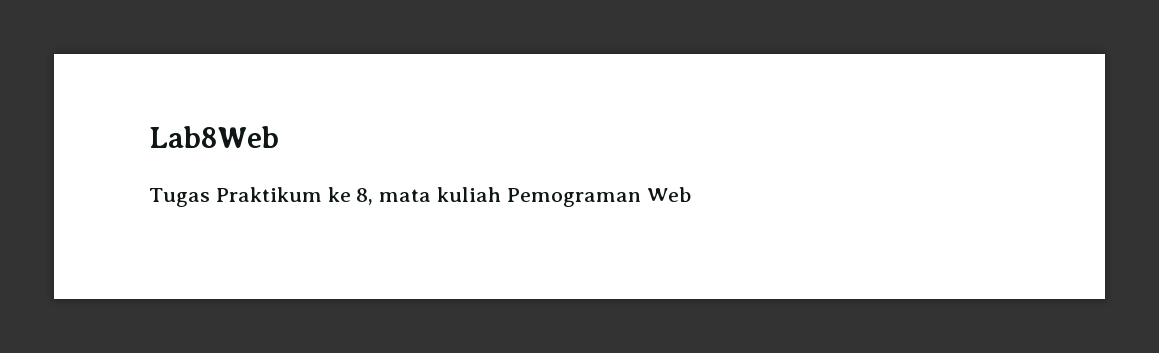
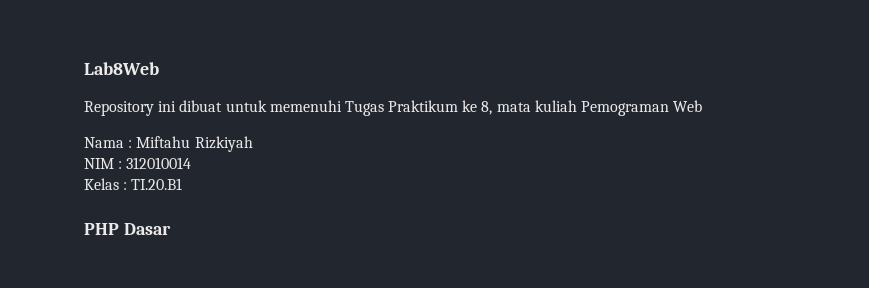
(279, 137) none -> [84,100,342,116] Repository ini dibuat untuk memenuhi
(691, 194) none -> [84,136,253,152] [84,157,192,169] [84,178,183,190] [84,223,171,235] // Nama : Miftahu Rizkiyah // NIM : 312010014 // Kelas : TI.20.B1 // PHP Dasar

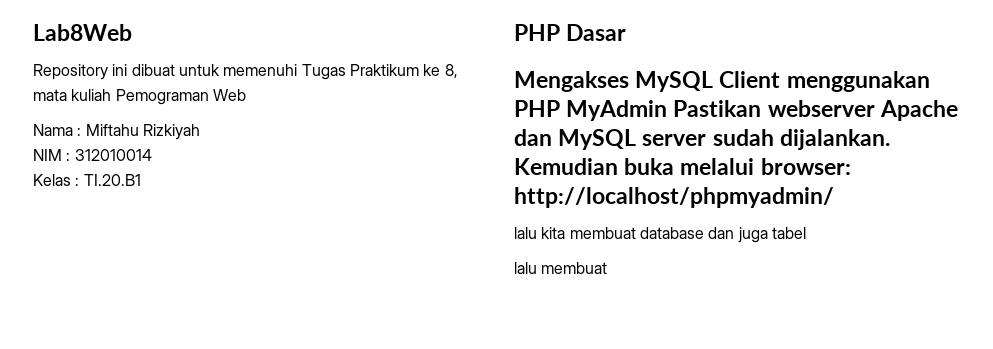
(171, 229) none -> [514,71,930,92] [514,100,958,121] [514,129,890,150] [514,158,851,175] [514,187,834,208] [514,227,806,243] [514,262,608,274] // Mengakses MySQL Client menggunakan PHP MyAdmin Pastikan webserver Apache dan MySQL server sudah dijalankan. Kemudian buka melalui browser: http://localhost/phpmyadmin/ // lalu kita membuat database dan juga tabel // lalu membuat

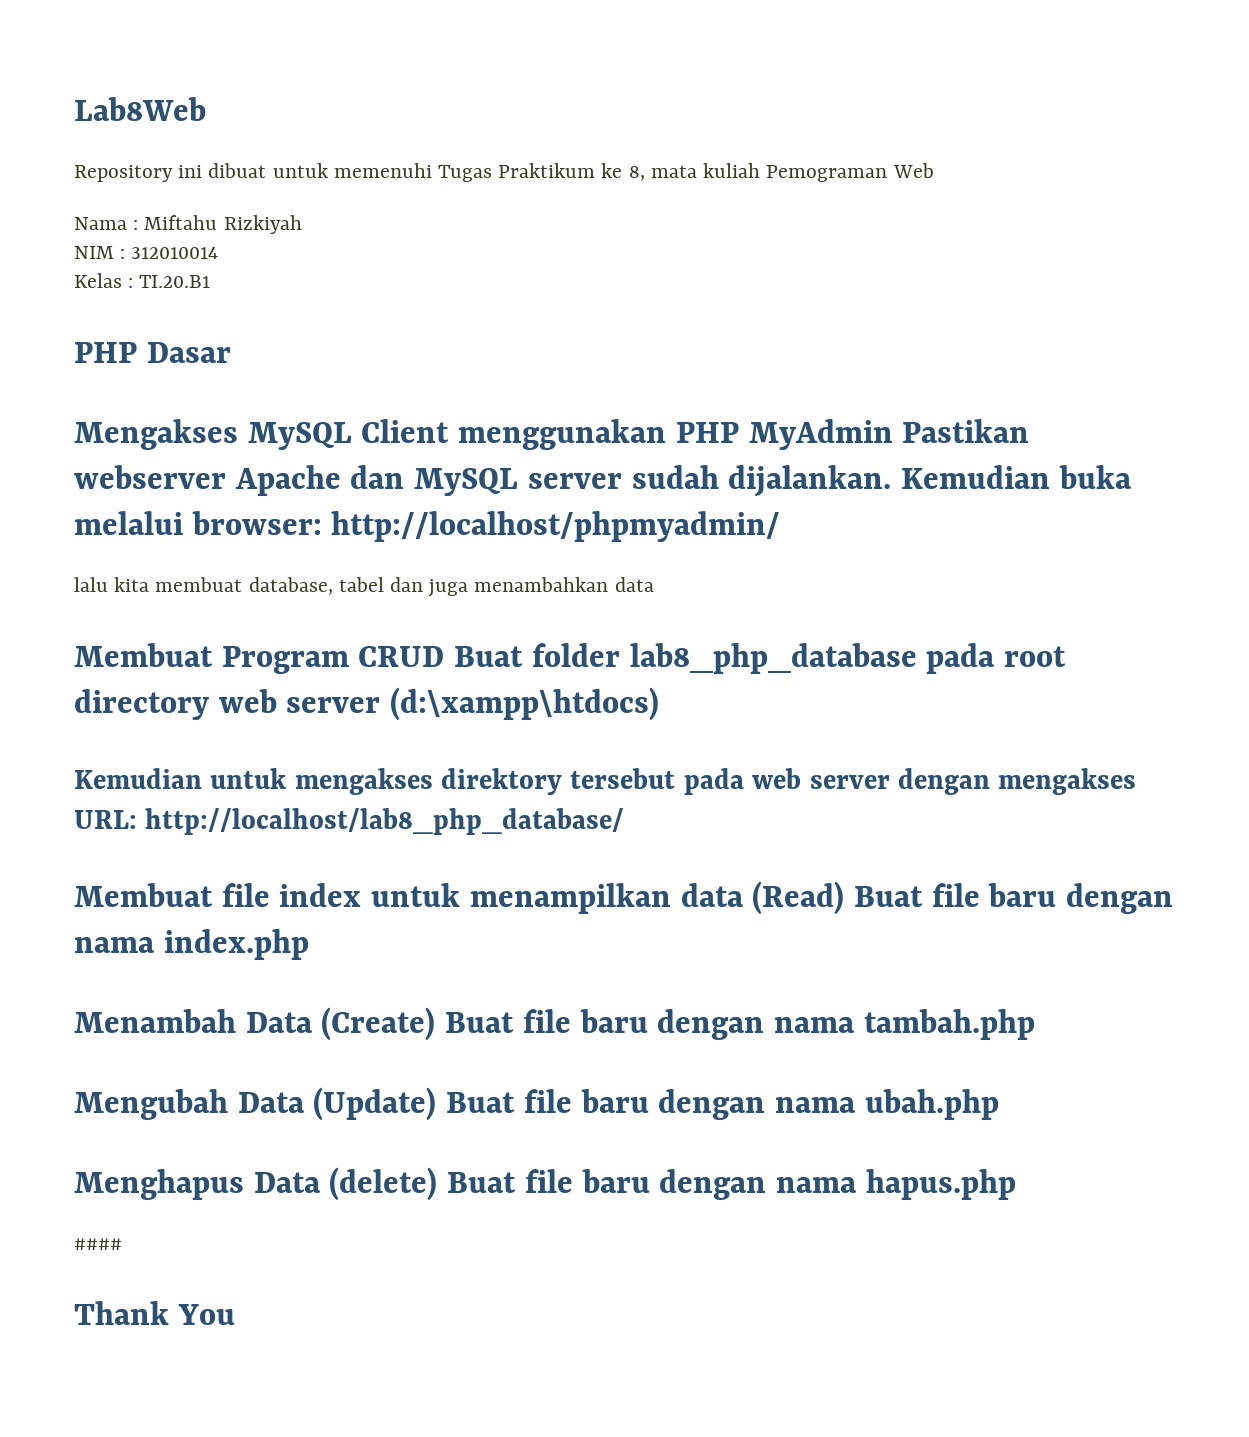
[639,227,806,243] [514,262,608,274] database dan juga tabel // lalu membuat -> [248,577,654,597] [74,643,1067,674] [74,687,660,721] [74,768,1137,795] [74,808,625,835] [74,881,1174,915] [74,929,309,960] [74,1007,1035,1041] [74,1087,999,1121] [74,1167,1016,1201] [74,1238,122,1250] [74,1301,235,1325] database, tabel dan juga menambahkan data // Membuat Program CRUD Buat folder lab8_php_database pada root directory web server (d:\xampp\htdocs) // Kemudian untuk mengakses direktory tersebut pada web server dengan mengakses URL: http://localhost/lab8_php_database/ // Membuat file index untuk menampilkan data (Read) Buat file baru dengan nama index.php // Menambah Data (Create) Buat file baru dengan nama tambah.php // Mengubah Data (Update) Buat file baru dengan nama ubah.php // Menghapus Data (delete) Buat file baru dengan nama hapus.php // #### // Thank You

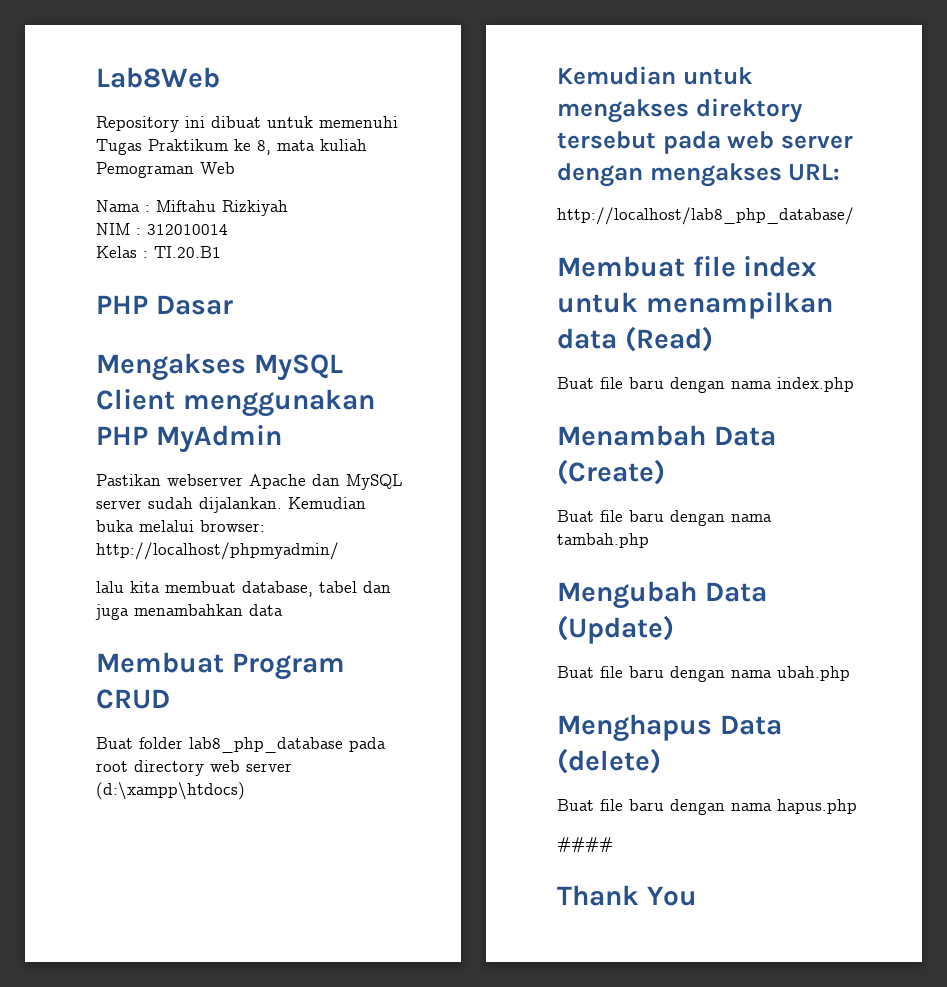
(893, 434) none -> (282, 439) //
(445, 656) none -> (170, 699) //
(137, 819) none -> (841, 172) //
(845, 898) none -> (713, 339) //
(436, 1024) none -> (665, 472) //
(437, 1104) none -> (674, 629) //
(438, 1184) none -> (661, 761) //

